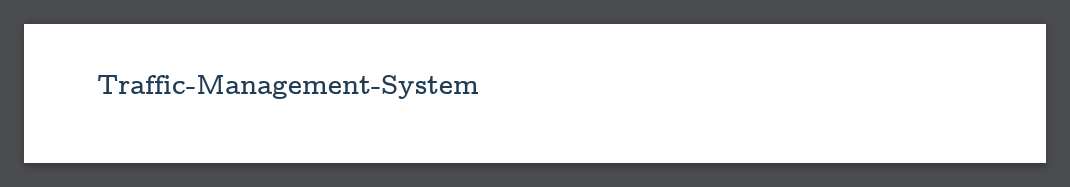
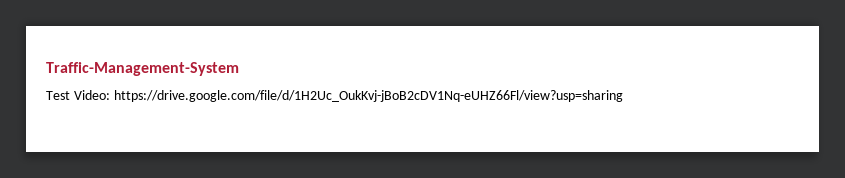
(479, 87) none -> [46,90,623,102] // Test Video: https://drive.google.com/file/d/1H2Uc_OukKvj-jBoB2cDV1Nq-eUHZ66Fl/view?usp=sharing

